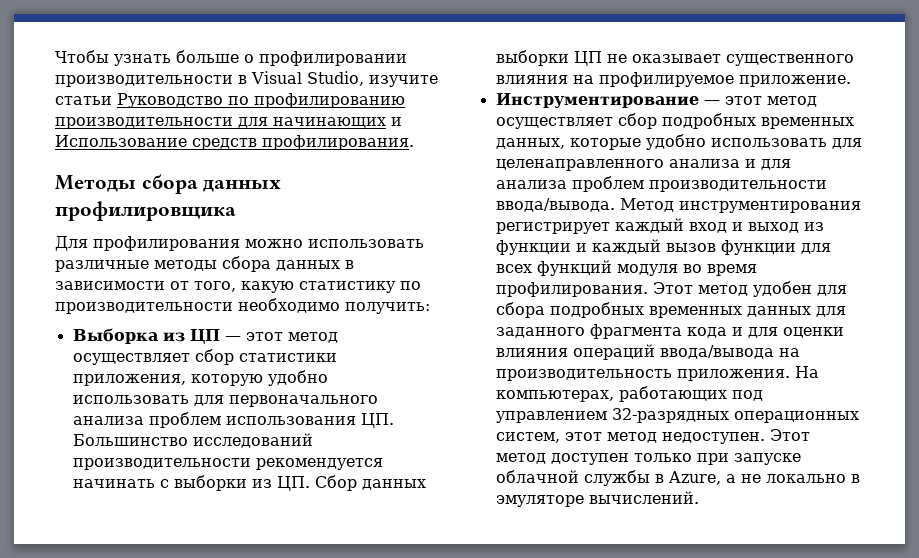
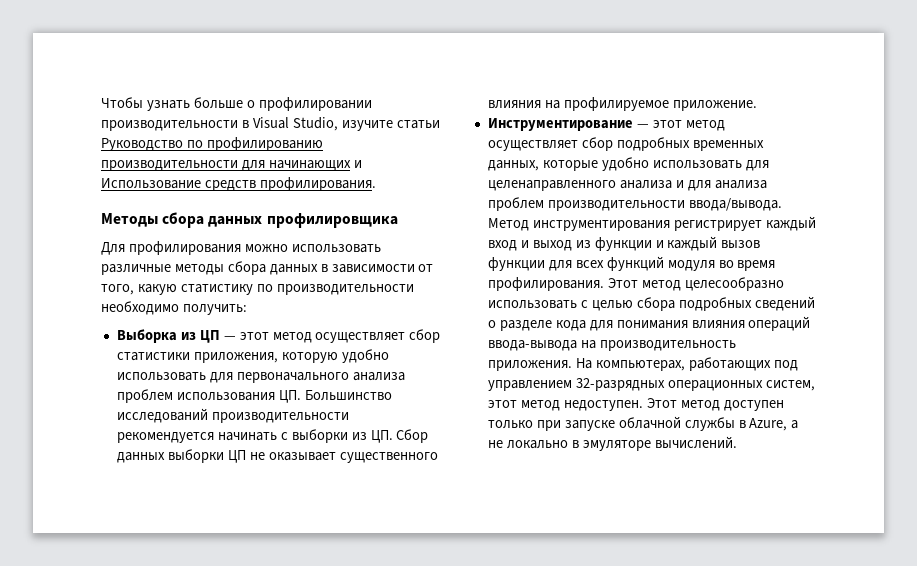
[752,281,847,297] [495,302,846,318] [495,324,844,339] удобен для сбора подробных временных данных для заданного фрагмента кода и для оценки -> [684,277,784,291] [487,296,815,311] [487,320,688,331] целесообразно использовать с целью сбора подробных сведений о разделе кода для понимания
[659,345,774,359] ввода/вывода -> [487,340,577,351] ввода-вывода

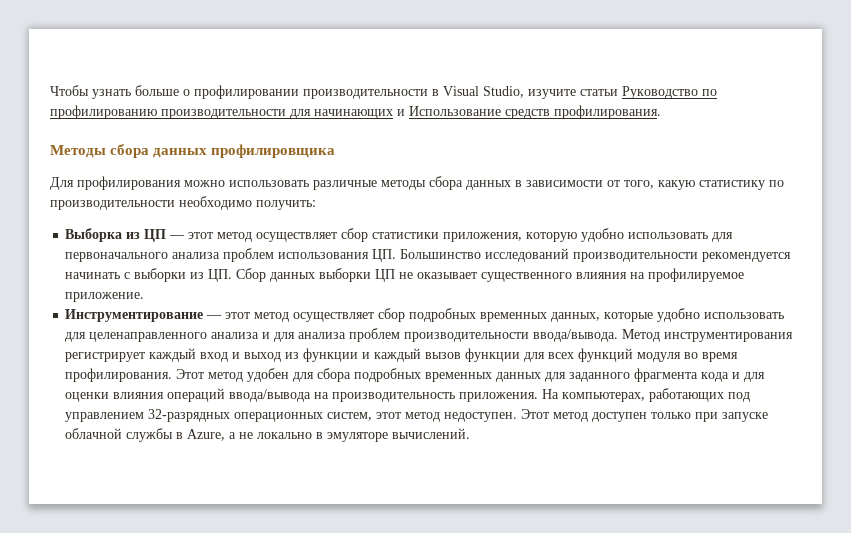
[684,277,784,291] [487,296,815,311] [487,320,688,331] целесообразно использовать с целью сбора подробных сведений о разделе кода для понимания -> [247,368,766,382] [65,392,110,402] удобен для сбора подробных временных данных для заданного фрагмента кода и для оценки
[487,340,577,351] ввода-вывода -> [229,389,312,402] ввода/вывода

